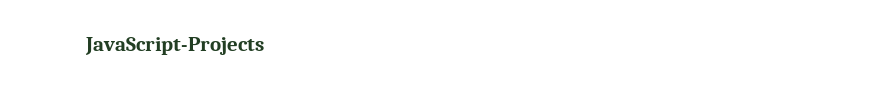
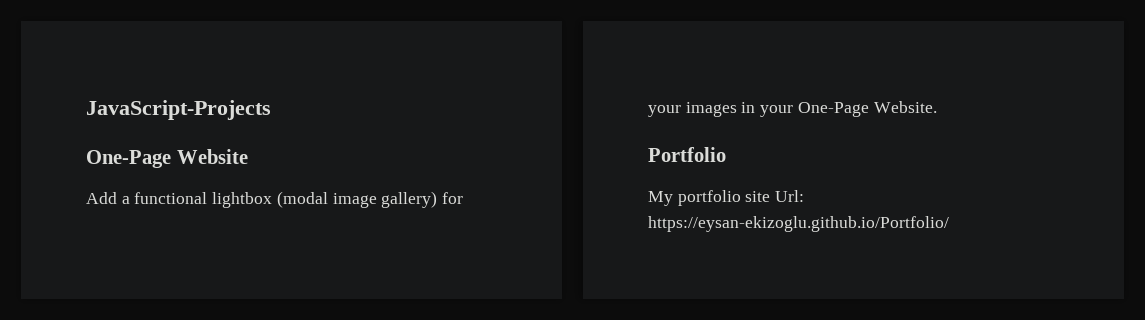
(264, 46) none -> [86,149,248,168] [86,191,464,208] [648,101,937,117] [648,147,726,162] [648,190,805,206] [648,216,949,232] // One-Page Website // Add a functional lightbox (modal image gallery) for your images in your One-Page Website. // Portfolio // My portfolio site Url: https://eysan-ekizoglu.github.io/Portfolio/

